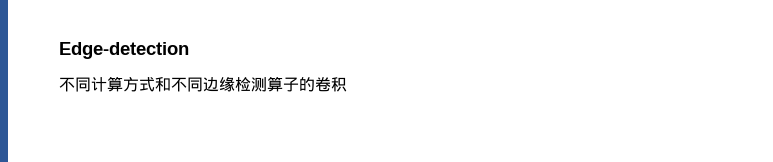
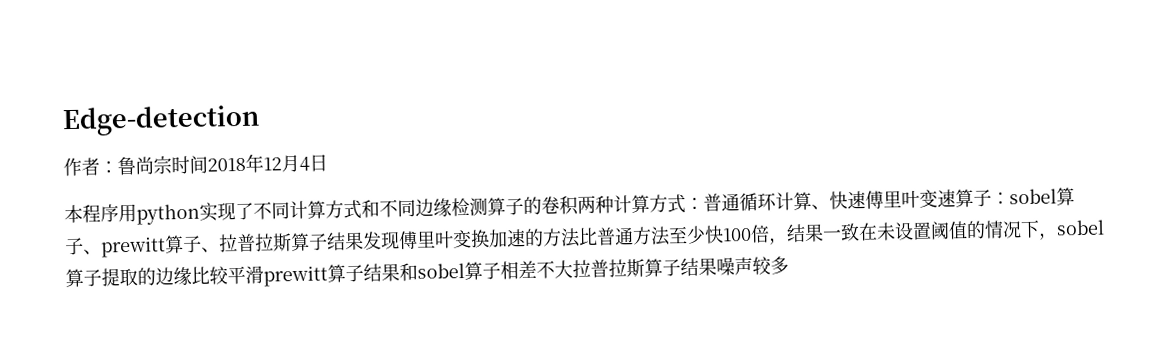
(189, 50) none -> [63,153,328,177] [64,202,254,225] 作者：鲁尚宗时间2018年12月4日 // 本程序用python实现了
(347, 84) none -> [577,187,1075,214] [64,219,1105,258] [65,256,789,288] 两种计算方式：普通循环计算、快速傅里叶变速算子：sobel算子、prewitt算子、拉普拉斯算子结果发现傅里叶变换加速的方法比普通方法至少快100倍，结果一致在未设置阈值的情况下，sobel算子提取的边缘比较平滑prewitt算子结果和sobel算子相差不大拉普拉斯算子结果噪声较多

